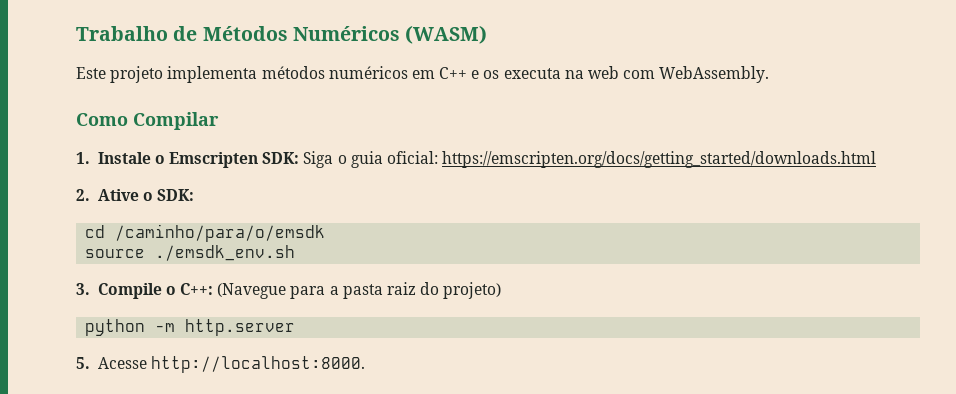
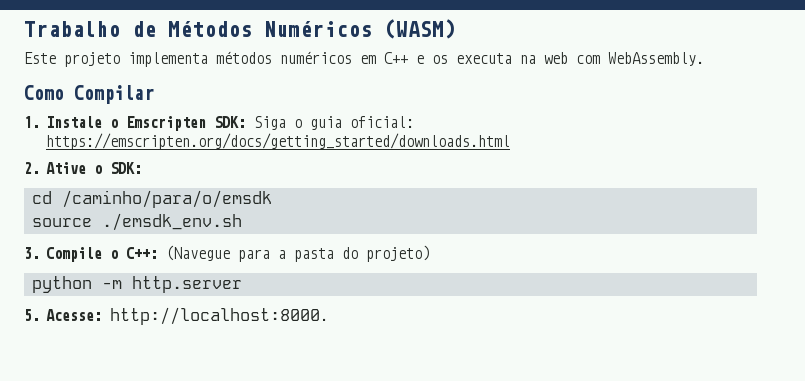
[387,282,417,295] raiz -> (335, 255) none
[97,357,147,369] Acesse -> [46,309,103,321] Acesse:

